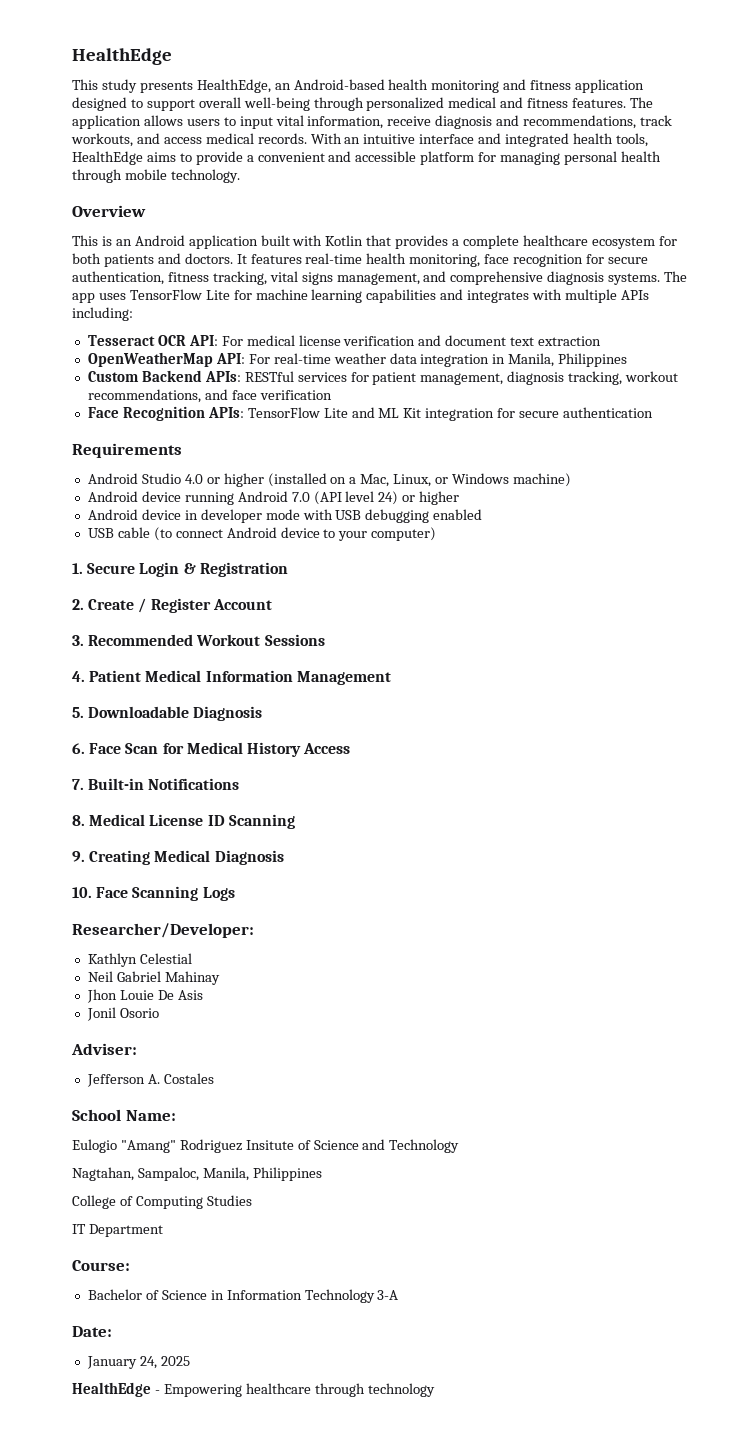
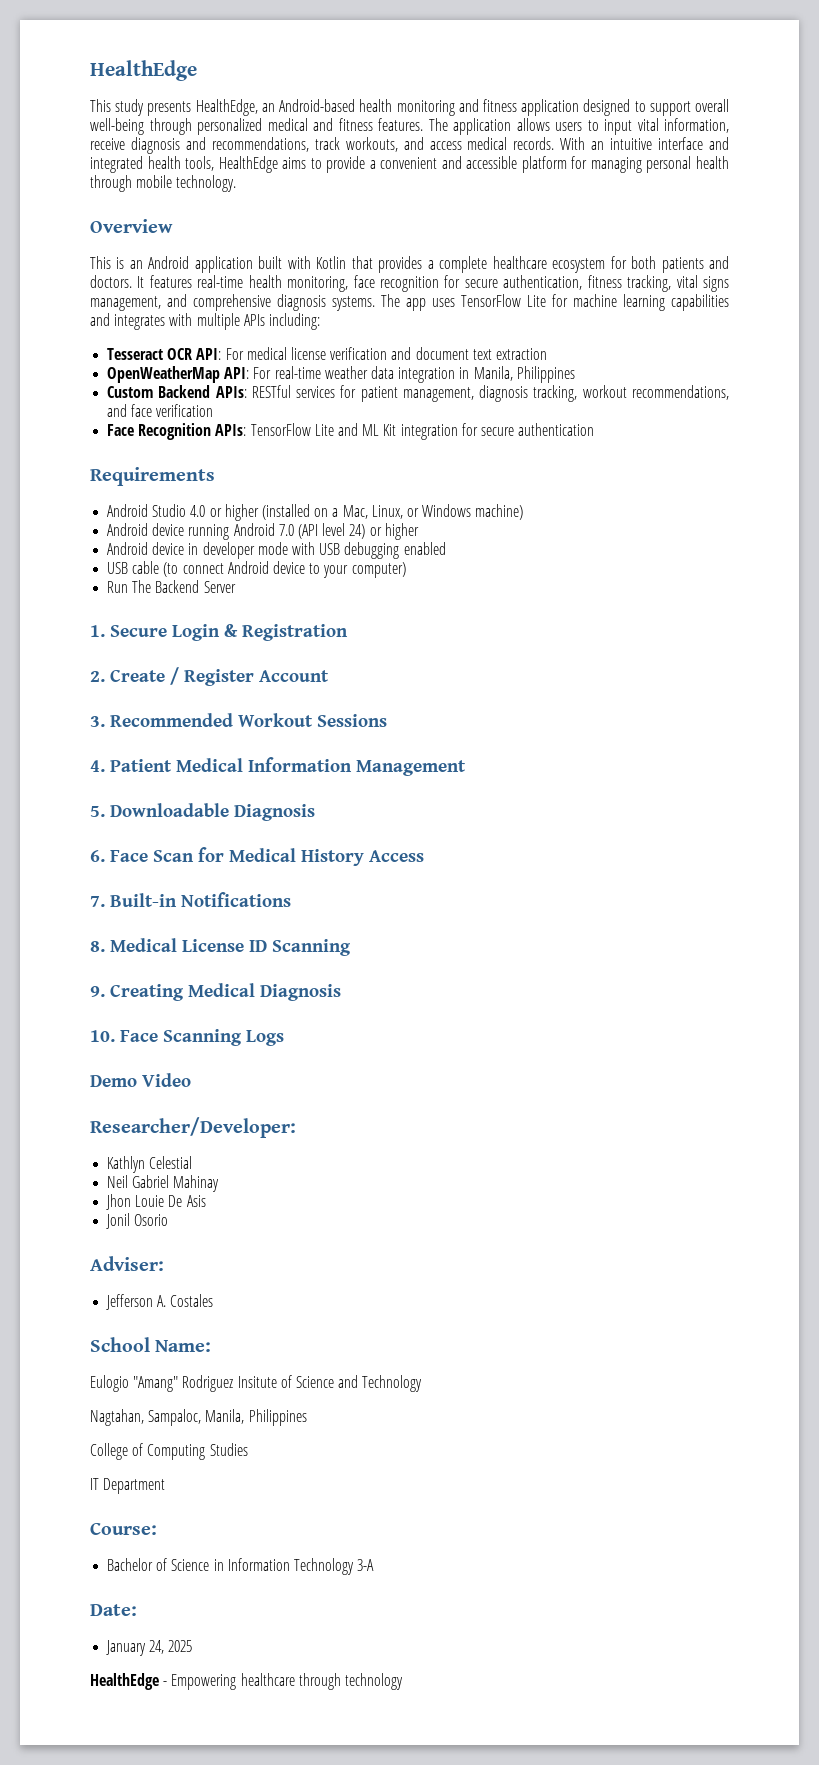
(437, 534) none -> [107,580,236,593] // Run The Backend Server
(235, 894) none -> [90,1073,191,1087] // Demo Video

